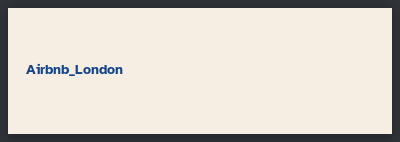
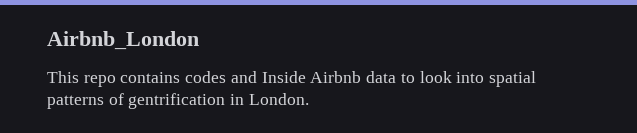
(123, 69) none -> [47,71,536,87] [47,93,309,109] // This repo contains codes and Inside Airbnb data to look into spatial patterns of gentrification in London.

